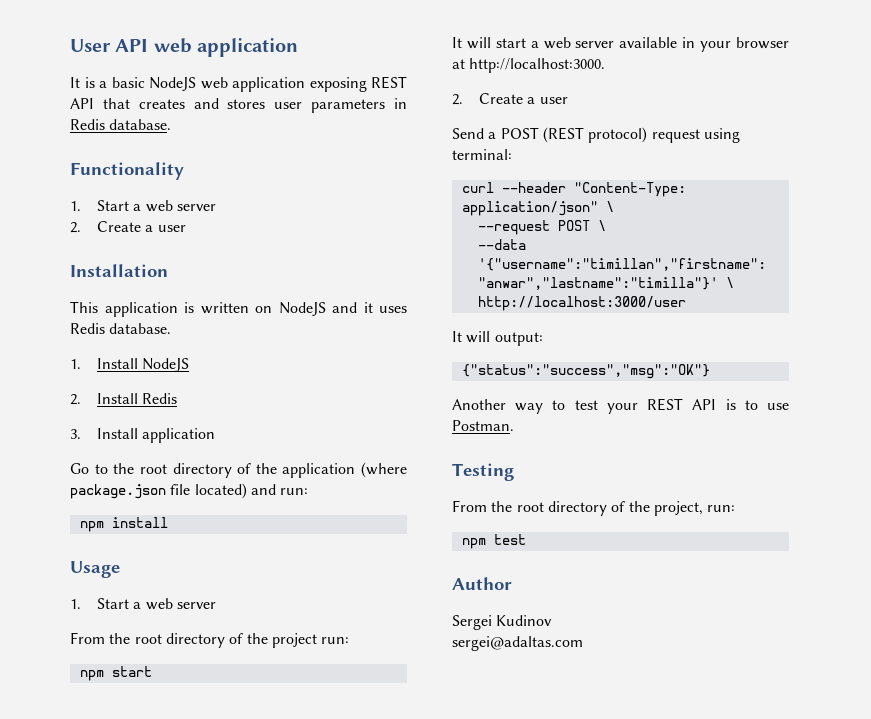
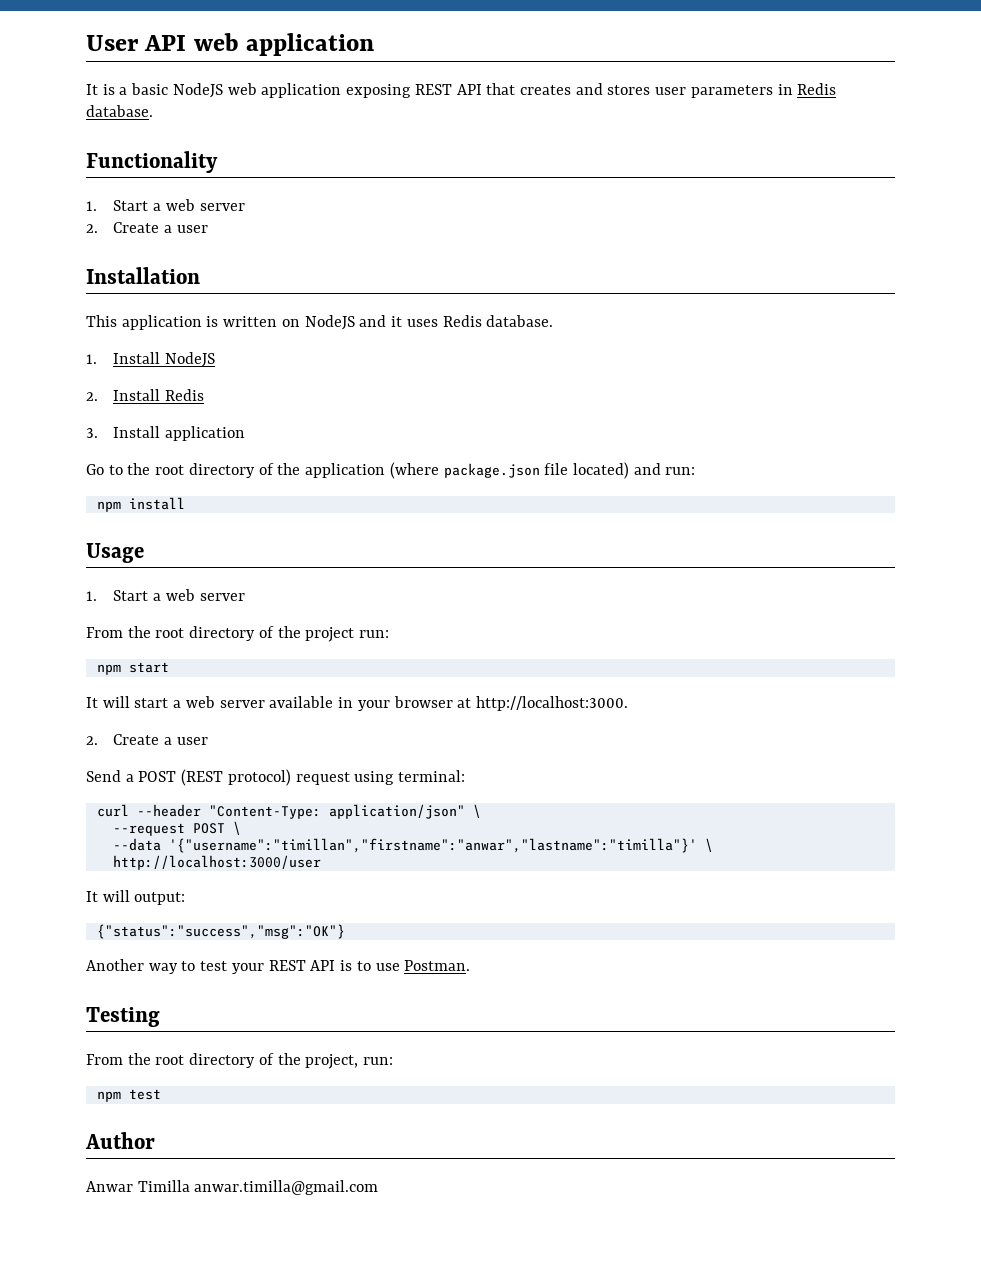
[452,615,553,630] [452,636,583,651] Sergei Kudinov // sergei@adaltas.com -> [86,1180,379,1195] Anwar Timilla anwar.timilla@gmail.com

